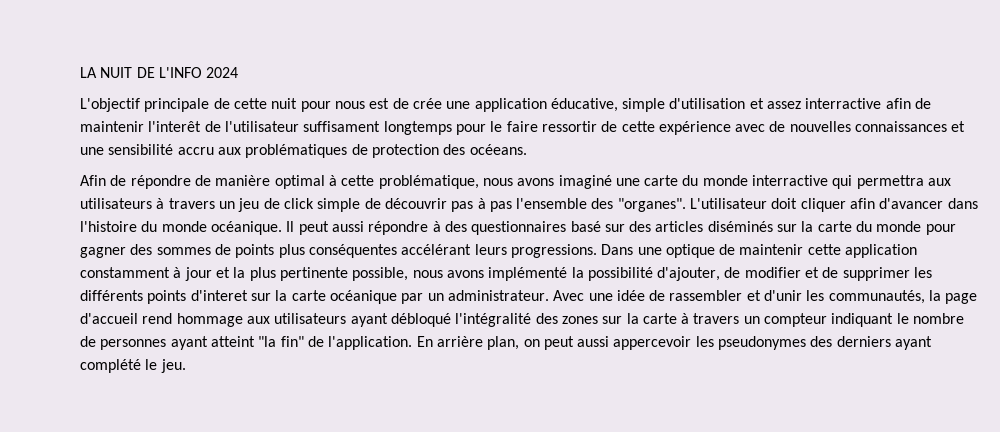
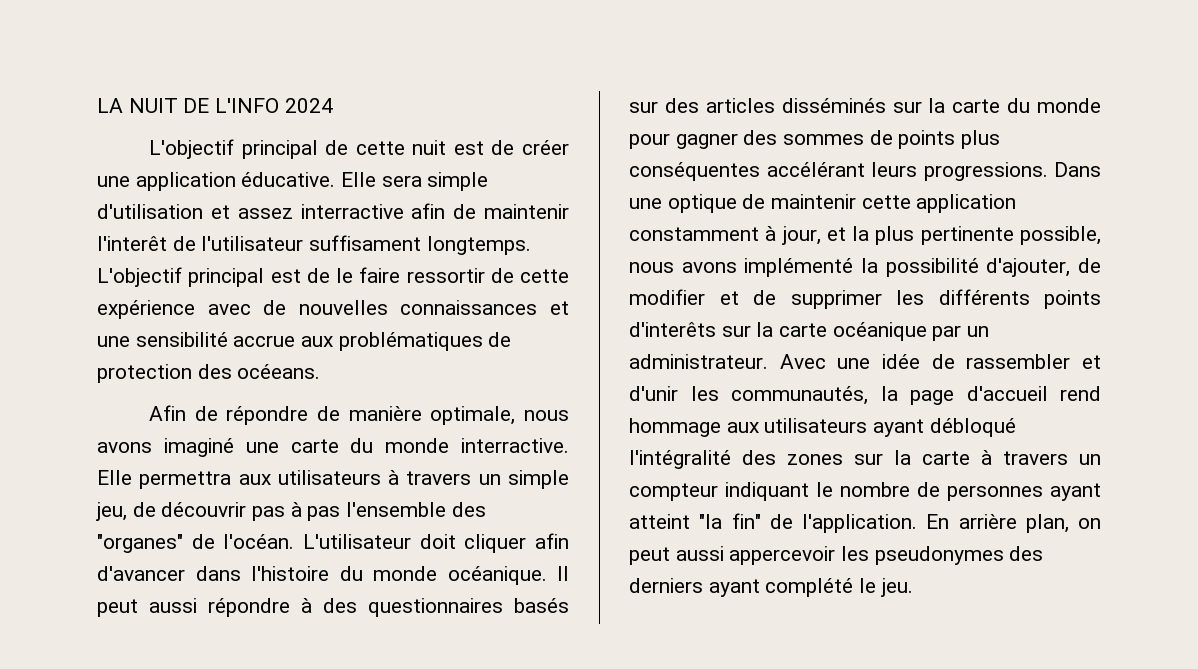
[144,98,210,112] principale -> [241,140,318,159] principal
[300,98,442,112] pour nous est de crée -> [453,140,569,155] est de créer
[550,98,618,112] éducative, -> [241,172,422,187] éducative. Elle sera
[383,121,486,135] longtemps pour -> [426,236,531,255] [97,267,330,287] longtemps. L'objectif principal est de
[177,147,214,155] accru -> [233,335,296,347] accrue
[274,175,479,189] optimal à cette problématique, -> [430,406,516,425] optimale,
[752,175,853,189] interractive qui -> [461,438,569,453] [97,470,132,485] interractive. Elle
[238,198,361,212] jeu de click simple -> [507,470,569,489] [96,502,127,521] simple jeu,
[617,198,686,212] "organes". -> [97,534,295,553] "organes" de l'océan.
[570,221,601,232] basé -> [514,598,569,613] basés
[707,221,773,232] diséminés -> [781,98,886,113] disséminés
[184,267,212,281] jour -> [781,226,821,245] jour,
[190,290,248,301] d'interet -> [629,322,716,337] d'interêts

